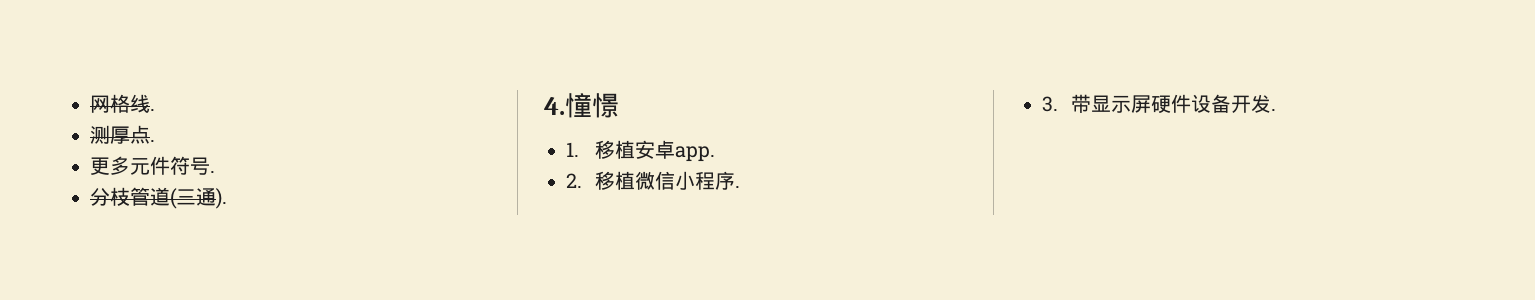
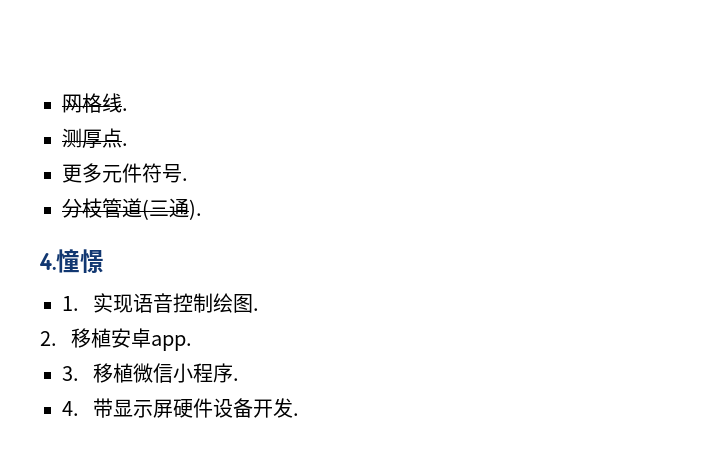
(579, 149) none -> [93,293,260,313] [40,331,57,346] 实现语音控制绘图. // 2.
[566,173,582,188] 2. -> [62,366,79,381] 3.
[1042,96,1058,112] 3. -> [62,401,79,416] 4.

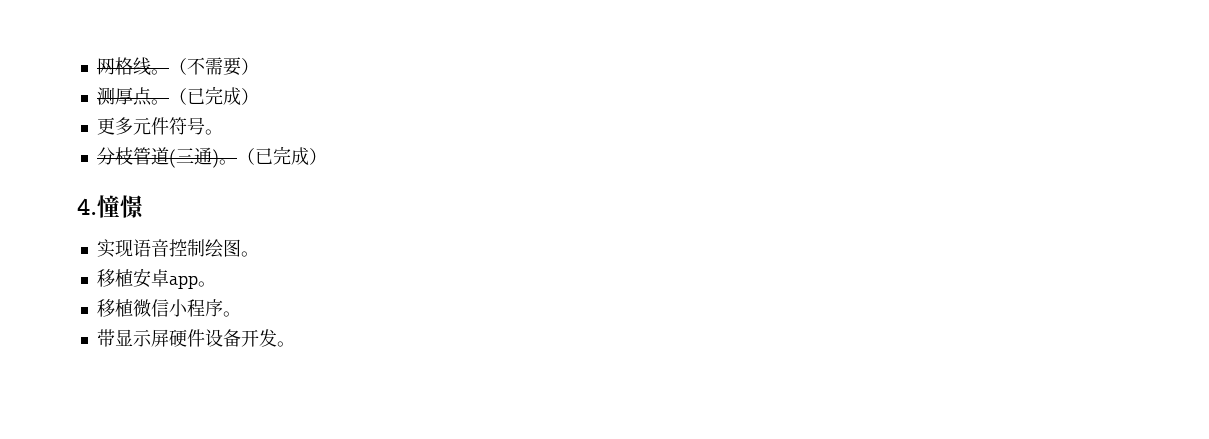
[122,108,128,111] . -> [150,57,259,76] 。（不需要）
[122,143,128,146] . -> [150,86,259,105] 。（已完成）
[182,178,188,181] . -> [204,129,223,135] 。
[189,199,202,220] ). -> [211,146,327,168] )。（已完成）
[62,296,79,311] 1. -> (144, 207) none
[253,308,260,311] [40,328,193,351] [62,366,79,381] . // 2.移植安卓app. // 3. -> [240,251,259,257] [96,268,216,289] 。 // 移植安卓app。 //
[233,378,240,381] [62,401,79,416] . // 4. -> [222,311,241,317] 。 //
[293,413,300,416] . -> [276,341,295,347] 。

